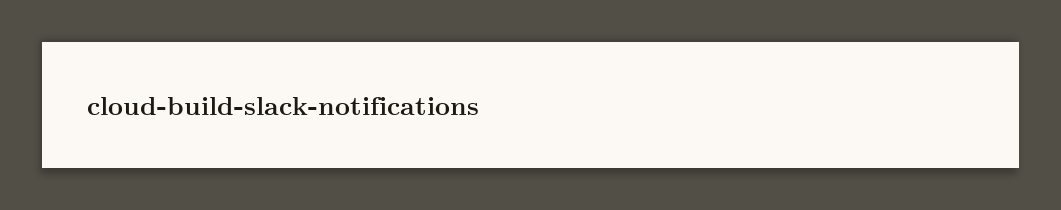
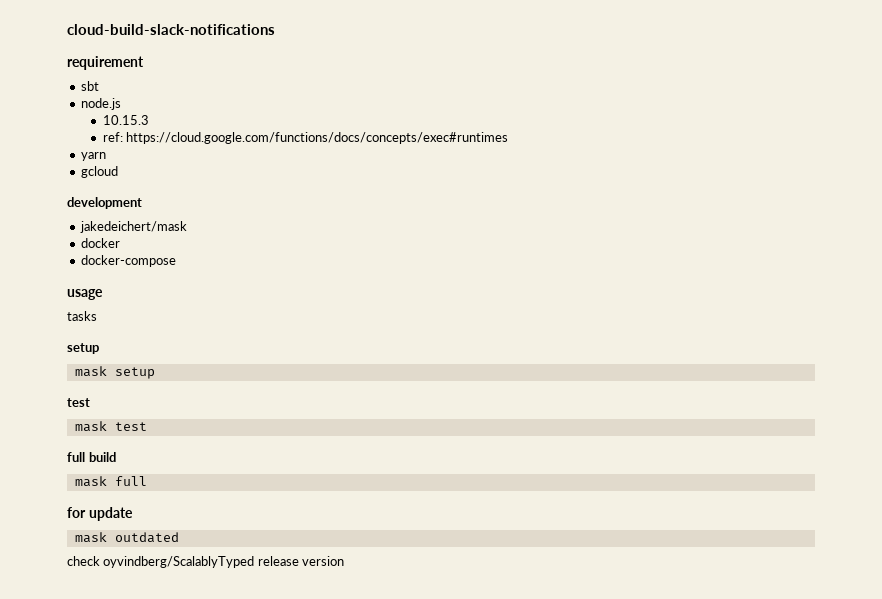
(479, 106) none -> [67,56,144,70] [80,81,99,91] [80,98,121,110] [102,115,149,125] [102,132,508,144] [80,152,106,161] [80,166,118,178] [67,197,142,209] [79,221,187,233] [80,238,120,248] [80,255,176,267] [67,289,103,300] [67,311,97,321] [67,343,99,354] [74,366,155,379] [67,398,90,407] [74,421,147,432] [67,452,116,462] [74,476,147,487] [67,507,133,521] [74,532,179,543] [67,556,345,568] // requirement // sbt // node.js // 10.15.3 // ref: https://cloud.google.com/functions/docs/concepts/exec#runtimes // yarn // gcloud // development // jakedeichert/mask // docker // docker-compose // usage // tasks // setup // mask setup // test // mask test // full build // mask full // for update // mask outdated // check oyvindberg/ScalablyTyped release version

